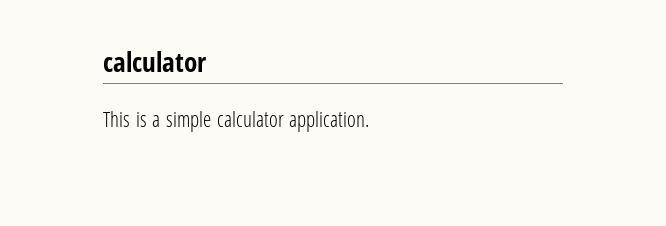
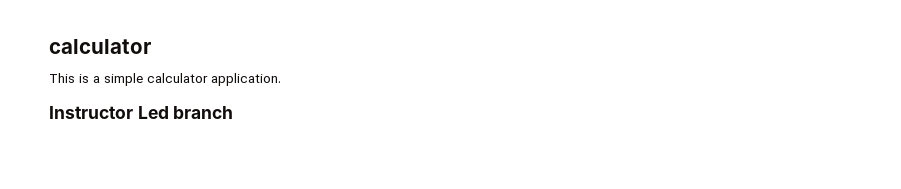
(370, 121) none -> [49,106,234,119] // Instructor Led branch

